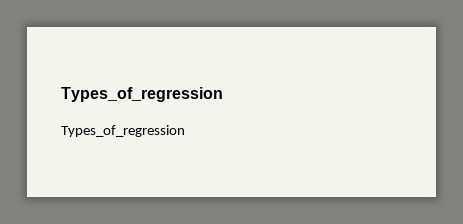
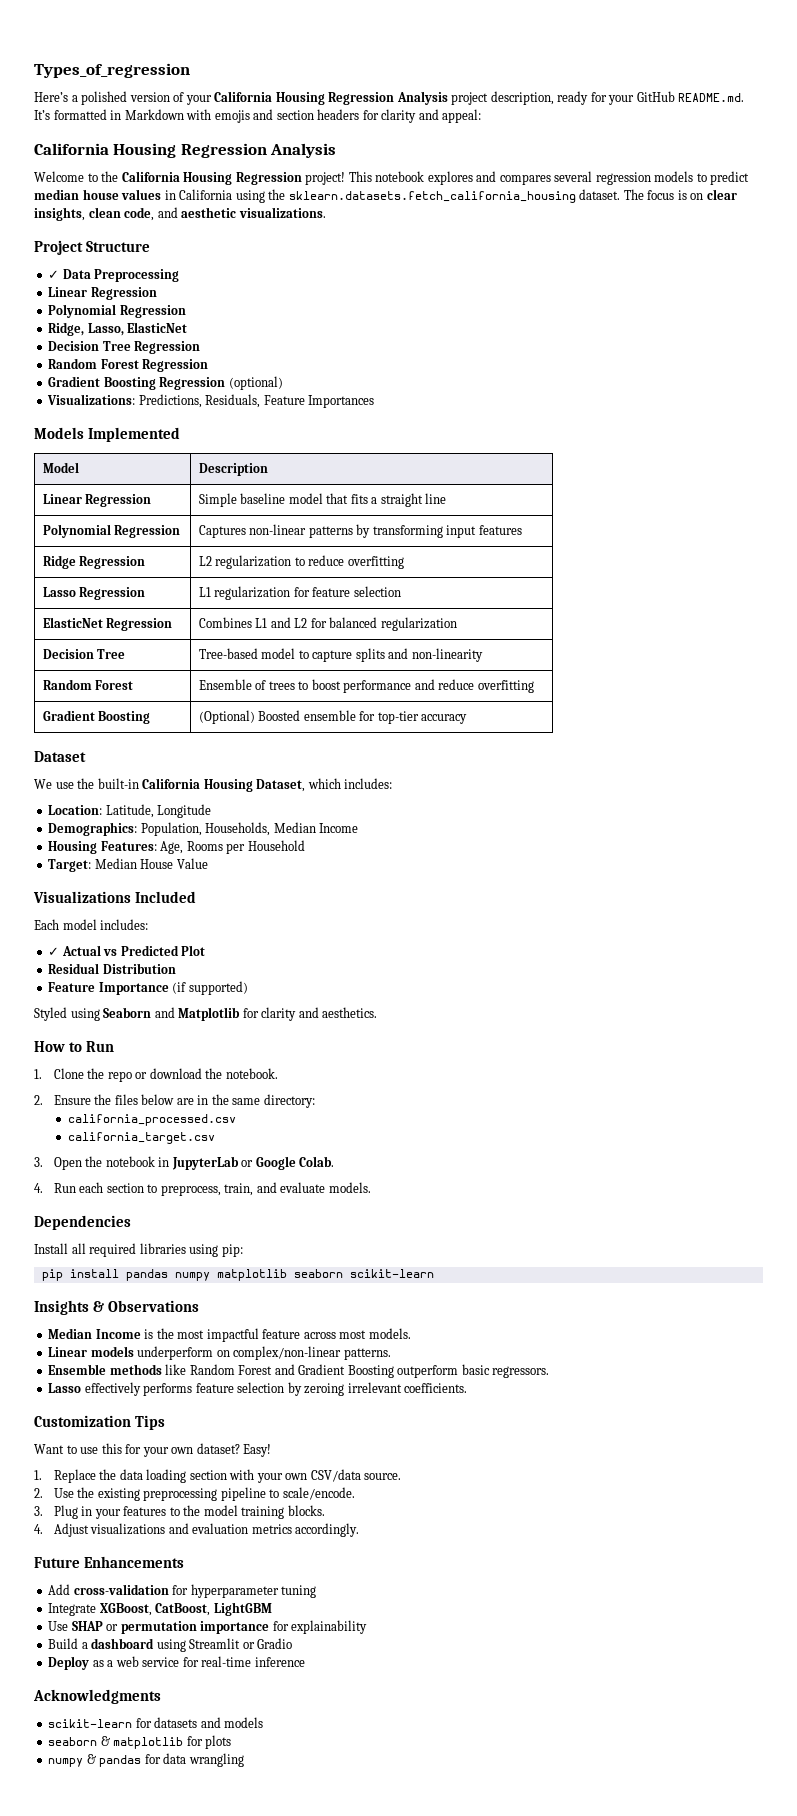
[61,125,185,137] Types_of_regression -> [34,91,745,105] [34,109,482,123] [34,143,337,158] [34,171,750,185] [34,189,737,203] [34,207,326,221] [34,240,151,255] [48,269,180,282] [48,287,157,300] [48,304,186,318] [48,322,188,336] [48,341,201,354] [48,358,209,372] [48,376,283,390] [47,394,375,408] [34,427,181,442] [42,462,79,473] [198,463,268,476] [42,494,152,507] [198,493,447,507] [42,524,181,538] [198,524,522,538] [42,555,146,569] [198,555,404,569] [42,587,146,600] [198,586,401,600] [42,617,173,631] [198,617,457,631] [42,649,126,659] [198,648,483,662] [42,679,134,690] [198,679,534,693] [42,710,151,724] [198,710,468,724] [34,751,86,762] [34,778,393,792] [48,804,212,818] [48,822,359,836] [48,840,305,854] [48,858,208,872] [33,891,197,903] [34,919,149,930] [48,945,206,956] [48,963,176,974] [48,981,248,995] [34,1007,378,1021] [34,1041,115,1052] [34,1068,278,1082] [34,1094,315,1108] [68,1114,237,1126] [68,1132,216,1144] [34,1156,335,1170] [34,1182,371,1196] [34,1215,131,1230] [34,1243,243,1257] [41,1269,434,1281] [34,1300,200,1315] [48,1328,411,1342] [48,1346,391,1360] [48,1364,550,1378] [48,1382,468,1396] [34,1415,166,1430] [34,1443,272,1457] [34,1469,402,1483] [34,1487,355,1501] [34,1505,325,1519] [34,1523,360,1537] [34,1556,185,1568] [48,1584,317,1598] [48,1602,272,1616] [48,1620,368,1634] [48,1638,293,1652] [48,1656,305,1670] [33,1689,161,1704] [48,1717,264,1728] [48,1735,232,1749] [48,1753,244,1767] Here’s a polished version of your California Housing Regression Analysis project description, ready for your GitHub README.md. It’s formatted in Markdown with emojis and section headers for clarity and appeal: // California Housing Regression Analysis // Welcome to the California Housing Regression project! This notebook explores and compares several regression models to predict median house values in California using the sklearn.datasets.fetch_california_housing dataset. The focus is on clear insights, clean code, and aesthetic visualizations. // Project Structure // ✓ Data Preprocessing // Linear Regression // Polynomial Regression // Ridge, Lasso, ElasticNet // Decision Tree Regression // Random Forest Regression // Gradient Boosting Regression (optional) // Visualizations: Predictions, Residuals, Feature Importances // Models Implemented // Model | Description // Linear Regression | Simple baseline model that fits a straight line // Polynomial Regression | Captures non-linear patterns by transforming input features // Ridge Regression | L2 regularization to reduce overfitting // Lasso Regression | L1 regularization for feature selection // ElasticNet Regression | Combines L1 and L2 for balanced regularization // Decision Tree | Tree-based model to capture splits and non-linearity // Random Forest | Ensemble of trees to boost performance and reduce overfitting // Gradient Boosting | (Optional) Boosted ensemble for top-tier accuracy // Dataset // We use the built-in California Housing Dataset, which includes: // Location: Latitude, Longitude // Demographics: Population, Households, Median Income // Housing Features: Age, Rooms per Household // Target: Median House Value // Visualizations Included // Each model includes: // ✓ Actual vs Predicted Plot // Residual Distribution // Feature Importance (if supported) // Styled using Seaborn and Matplotlib for clarity and aesthetics. // How to Run // 1. Clone the repo or download the notebook. // 2. Ensure the files below are in the same directory: // california_processed.csv // california_target.csv // 3. Open the notebook in JupyterLab or Google Colab. // 4. Run each section to preprocess, train, and evaluate models. // Dependencies // Install all required libraries using pip: // pip install pandas numpy matplotlib seaborn scikit-learn // Insights & Observations // Median Income is the most impactful feature across most models. // Linear models underperform on complex/non-linear patterns. // Ensemble methods like Random Forest and Gradient Boosting outperform basic regressors. // Lasso effectively performs feature selection by zeroing irrelevant coefficients. // Customization Tips // Want to use this for your own dataset? Easy! // 1. Replace the data loading section with your own CSV/data source. // 2. Use the existing preprocessing pipeline to scale/encode. // 3. Plug in your features to the model training blocks. // 4. Adjust visualizations and evaluation metrics accordingly. // Future Enhancements // Add cross-validation for hyperparameter tuning // Integrate XGBoost, CatBoost, LightGBM // Use SHAP or permutation importance for explainability // Build a dashboard using Streamlit or Gradio // Deploy as a web service for real-time inference // Acknowledgments // scikit-learn for datasets and models // seaborn & matplotlib for plots // numpy & pandas for data wrangling

